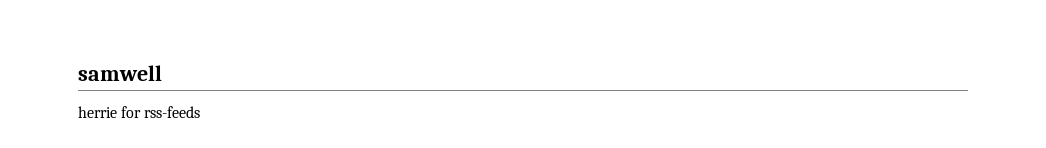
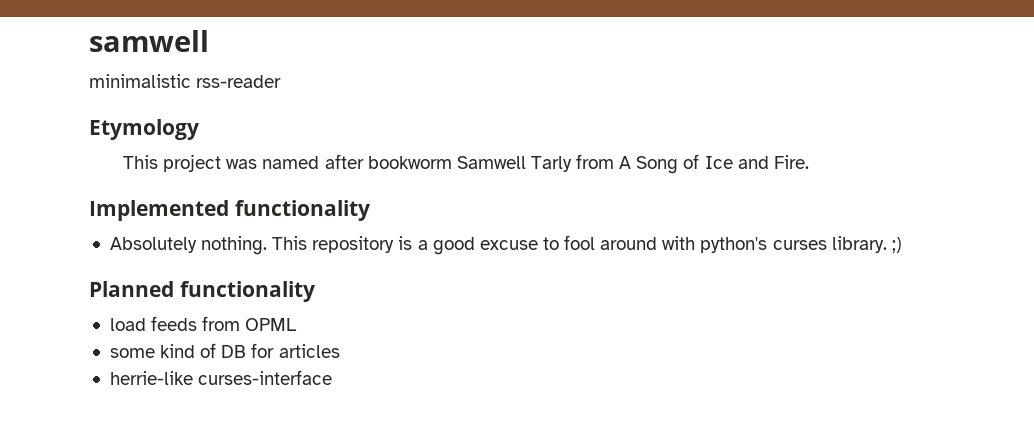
[78,106,201,118] herrie for rss-feeds -> [89,74,282,88] [89,119,199,140] [122,154,809,174] [89,200,370,221] [109,235,902,255] [89,281,315,302] [109,316,298,331] [109,343,340,358] [109,370,333,385] minimalistic rss-reader // Etymology // This project was named after bookworm Samwell Tarly from A Song of Ice and Fire. // Implemented functionality // Absolutely nothing. This repository is a good excuse to fool around with python's curses library. ;) // Planned functionality // load feeds from OPML // some kind of DB for articles // herrie-like curses-interface

